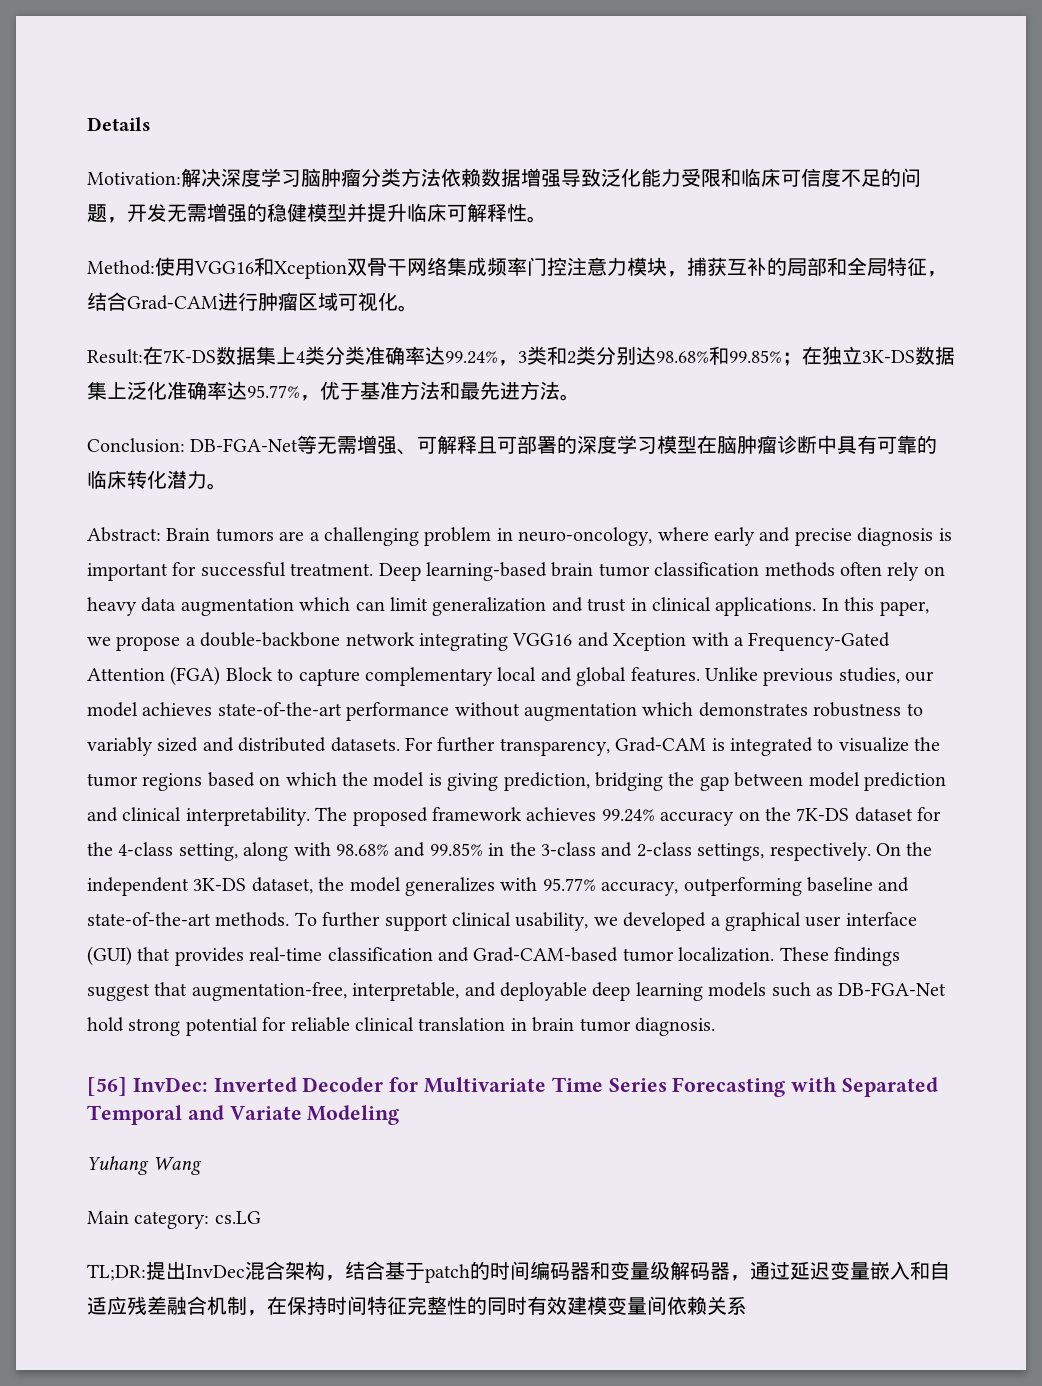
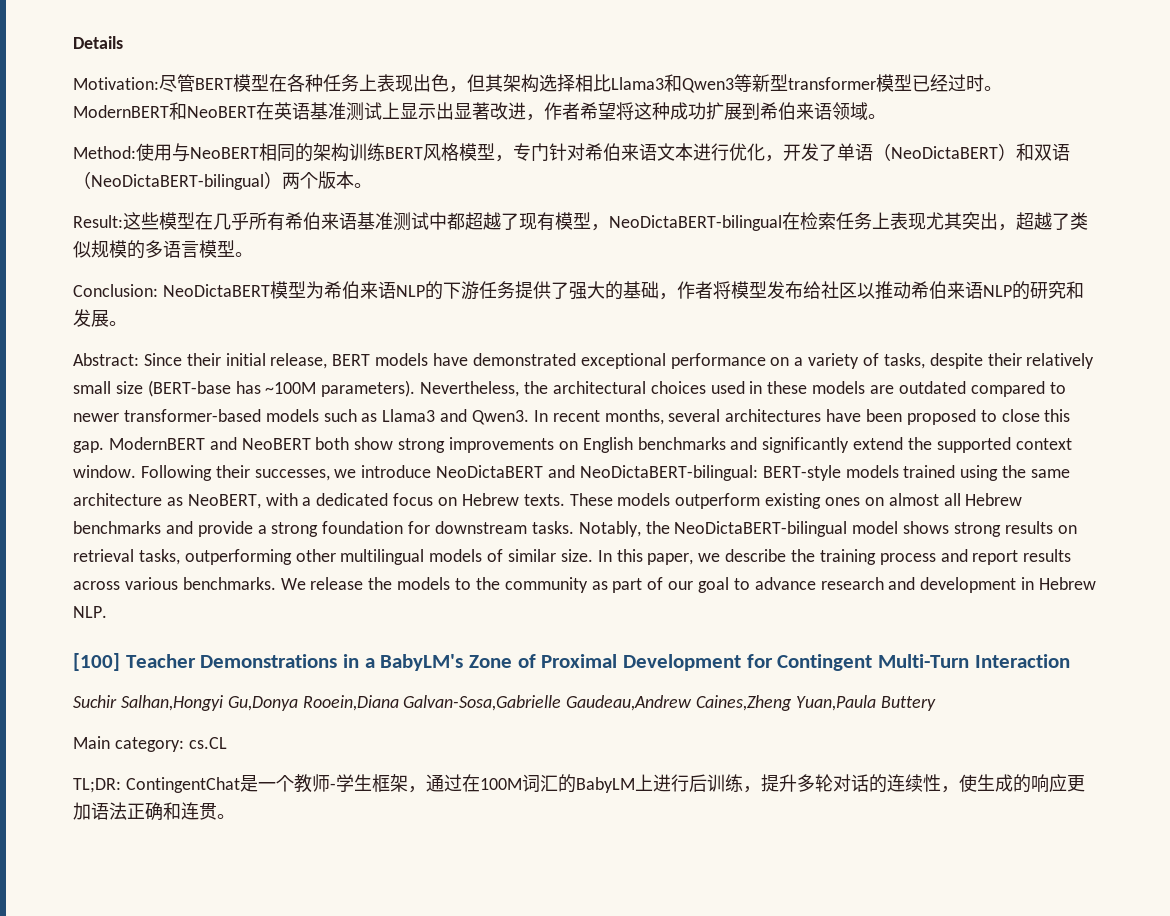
[181,168,921,187] [87,203,547,223] [87,257,947,279] [87,292,418,312] [87,346,955,366] [87,381,580,401] [87,435,938,455] [87,470,227,490] [87,527,952,546] [87,562,945,581] [87,597,929,616] [87,632,891,651] [87,666,935,686] [87,702,923,721] [87,737,941,756] [87,772,946,791] [87,807,942,826] [87,842,933,861] [87,877,910,896] [87,912,917,931] [87,946,900,966] [87,982,947,1001] [87,1017,715,1036] [87,1077,939,1097] [87,1105,400,1125] [87,1156,203,1175] 解决深度学习脑肿瘤分类方法依赖数据增强导致泛化能力受限和临床可信度不足的问题，开发无需增强的稳健模型并提升临床可解释性。 // Method:使用VGG16和Xception双骨干网络集成频率门控注意力模块，捕获互补的局部和全局特征，结合Grad-CAM进行肿瘤区域可视化。 // Result:在7K-DS数据集上4类分类准确率达99.24%，3类和2类分别达98.68%和99.85%；在独立3K-DS数据集上泛化准确率达95.77%，优于基准方法和最先进方法。 // Conclusion: DB-FGA-Net等无需增强、可解释且可部署的深度学习模型在脑肿瘤诊断中具有可靠的临床转化潜力。 // Abstract: Brain tumors are a challenging problem in neuro-oncology, where early and precise diagnosis is important for successful treatment. Deep learning-based brain tumor classification methods often rely on heavy data augmentation which can limit generalization and trust in clinical applications. In this paper, we propose a double-backbone network integrating VGG16 and Xception with a Frequency-Gated Attention (FGA) Block to capture complementary local and global features. Unlike previous studies, our model achieves state-of-the-art performance without augmentation which demonstrates robustness to variably sized and distributed datasets. For further transparency, Grad-CAM is integrated to visualize the tumor regions based on which the model is giving prediction, bridging the gap between model prediction and clinical interpretability. The proposed framework achieves 99.24% accuracy on the 7K-DS dataset for the 4-class setting, along with 98.68% and 99.85% in the 3-class and 2-class settings, respectively. On the independent 3K-DS dataset, the model generalizes with 95.77% accuracy, outperforming baseline and state-of-the-art methods. To further support clinical usability, we developed a graphical user interface (GUI) that provides real-time classification and Grad-CAM-based tumor localization. These findings suggest that augmentation-free, interpretable, and deployable deep learning models such as DB-FGA-Net hold strong potential for reliable clinical translation in brain tumor diagnosis. // [56] InvDec: Inverted Decoder for Multivariate Time Series Forecasting with Separated Temporal and Variate Modeling // Yuhang Wang -> [159,74,1002,93] [73,102,886,121] [73,143,1070,162] [73,171,372,190] [73,212,1088,231] [73,240,253,259] [73,281,1084,300] [73,309,127,327] [73,353,1095,369] [73,380,1066,397] [73,409,1071,425] [73,437,1072,453] [73,465,1071,481] [73,493,1023,509] [73,521,1077,537] [73,549,1072,565] [73,577,1097,593] [73,606,107,618] [73,653,1070,671] [73,695,936,711] 尽管BERT模型在各种任务上表现出色，但其架构选择相比Llama3和Qwen3等新型transformer模型已经过时。ModernBERT和NeoBERT在英语基准测试上显示出显著改进，作者希望将这种成功扩展到希伯来语领域。 // Method:使用与NeoBERT相同的架构训练BERT风格模型，专门针对希伯来语文本进行优化，开发了单语（NeoDictaBERT）和双语（NeoDictaBERT-bilingual）两个版本。 // Result:这些模型在几乎所有希伯来语基准测试中都超越了现有模型，NeoDictaBERT-bilingual在检索任务上表现尤其突出，超越了类似规模的多语言模型。 // Conclusion: NeoDictaBERT模型为希伯来语NLP的下游任务提供了强大的基础，作者将模型发布给社区以推动希伯来语NLP的研究和发展。 // Abstract: Since their initial release, BERT models have demonstrated exceptional performance on a variety of tasks, despite their relatively small size (BERT-base has ~100M parameters). Nevertheless, the architectural choices used in these models are outdated compared to newer transformer-based models such as Llama3 and Qwen3. In recent months, several architectures have been proposed to close this gap. ModernBERT and NeoBERT both show strong improvements on English benchmarks and significantly extend the supported context window. Following their successes, we introduce NeoDictaBERT and NeoDictaBERT-bilingual: BERT-style models trained using the same architecture as NeoBERT, with a dedicated focus on Hebrew texts. These models outperform existing ones on almost all Hebrew benchmarks and provide a strong foundation for downstream tasks. Notably, the NeoDictaBERT-bilingual model shows strong results on retrieval tasks, outperforming other multilingual models of similar size. In this paper, we describe the training process and report results across various benchmarks. We release the models to the community as part of our goal to advance research and development in Hebrew NLP. // [100] Teacher Demonstrations in a BabyLM's Zone of Proximal Development for Contingent Multi-Turn Interaction // Suchir Salhan,Hongyi Gu,Donya Rooein,Diana Galvan-Sosa,Gabrielle Gaudeau,Andrew Caines,Zheng Yuan,Paula Buttery
[214,1211,261,1224] cs.LG -> [188,737,227,749] cs.CL
[146,1261,950,1283] [87,1296,747,1316] 提出InvDec混合架构，结合基于patch的时间编码器和变量级解码器，通过延迟变量嵌入和自适应残差融合机制，在保持时间特征完整性的同时有效建模变量间依赖关系 -> [125,774,1085,793] [73,802,235,821] ContingentChat是一个教师-学生框架，通过在100M词汇的BabyLM上进行后训练，提升多轮对话的连续性，使生成的响应更加语法正确和连贯。

